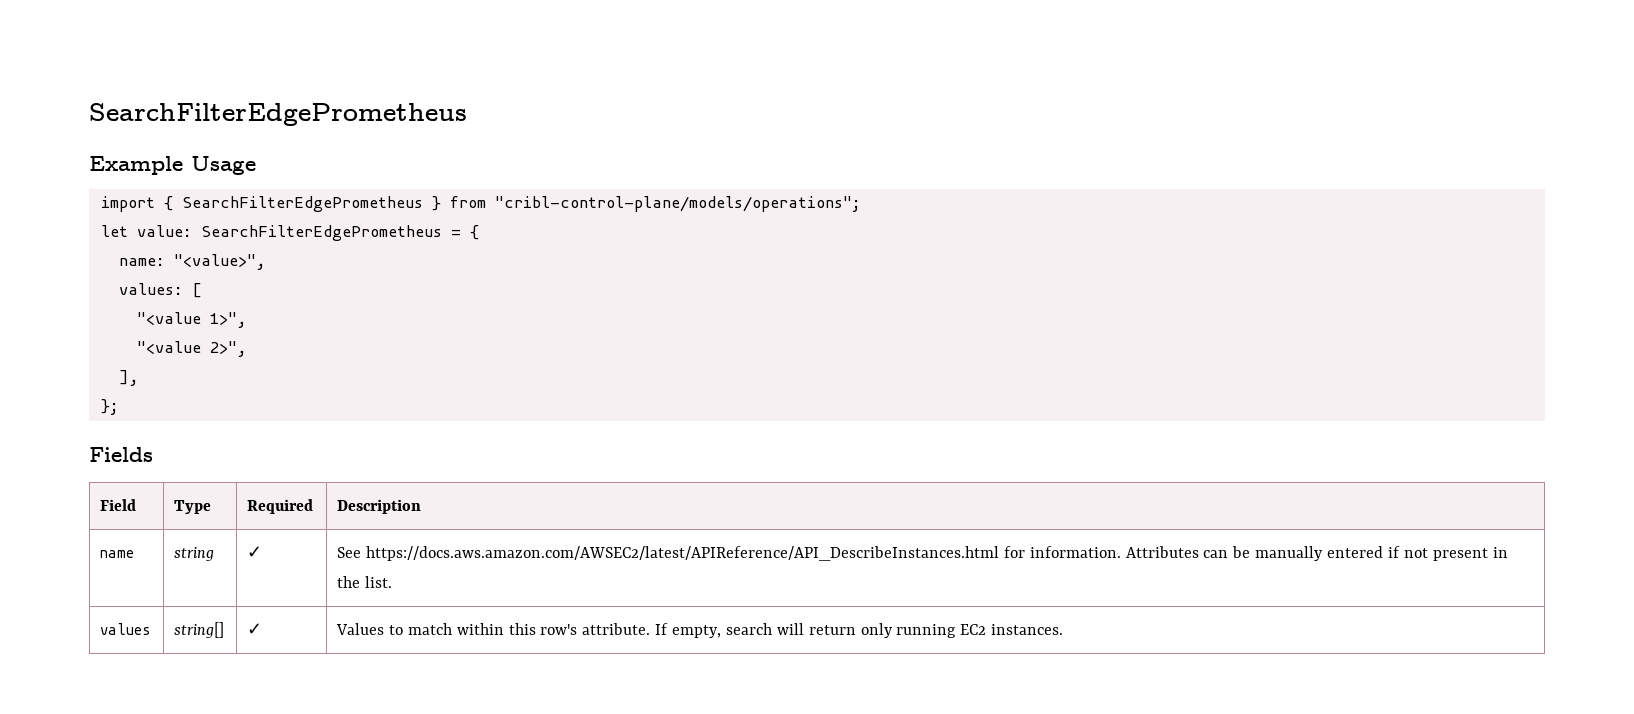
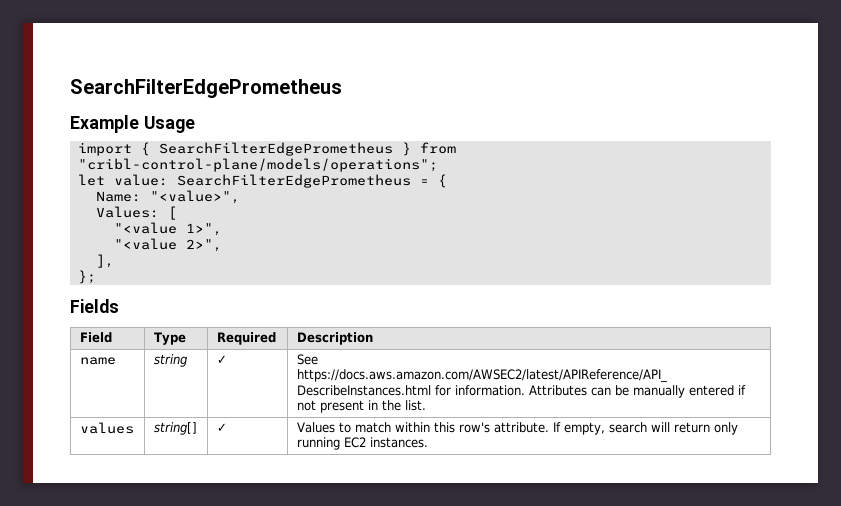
[119,258,165,266] name: -> [95,191,141,202] Name:
[119,283,183,295] values: -> [95,206,159,218] Values:

